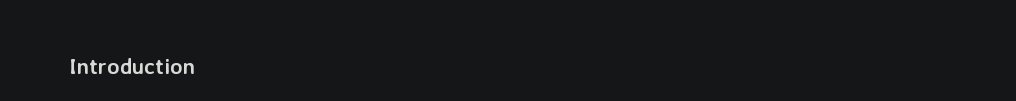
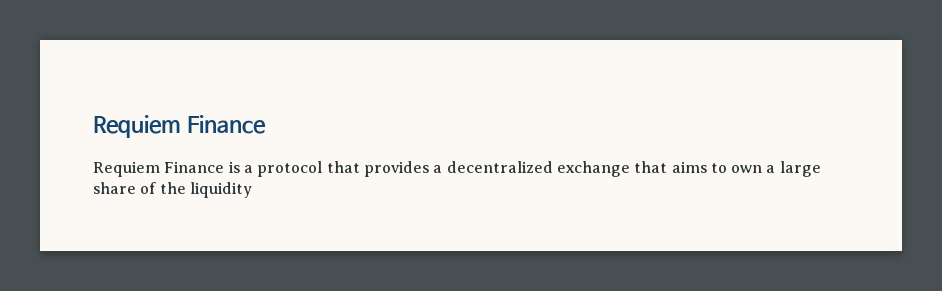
[69,58,195,74] Introduction -> [93,115,266,138] [93,161,821,177] [93,182,252,198] Requiem Finance // Requiem Finance is a protocol that provides a decentralized exchange that aims to own a large share of the liquidity

